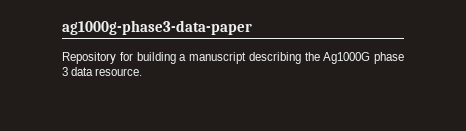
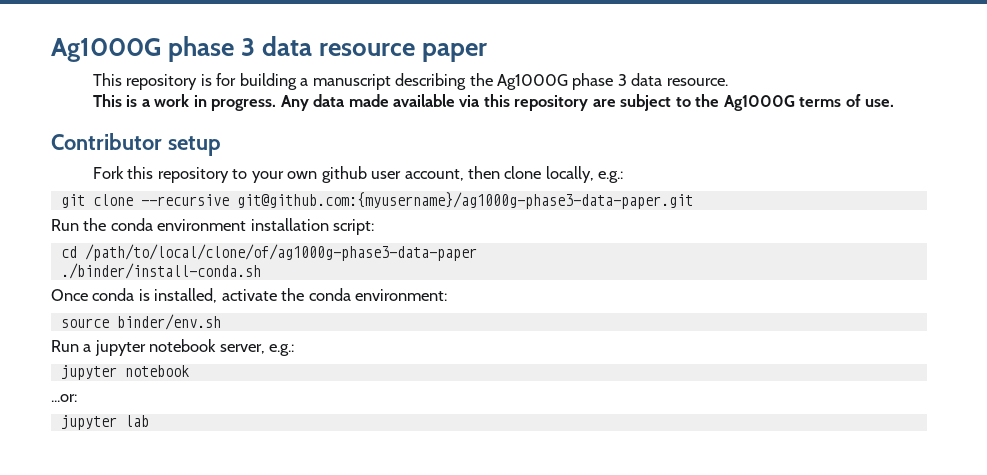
[62,20,252,35] [62,52,116,64] ag1000g-phase3-data-paper // Repository -> [51,36,488,62] [92,73,212,90] Ag1000G phase 3 data resource paper // This repository is
(143, 72) none -> [92,94,894,111] [51,133,221,156] [92,166,624,183] [60,192,693,209] [51,218,375,235] [60,244,477,261] [60,263,261,279] [51,288,448,303] [60,314,221,330] [51,339,295,356] [60,365,189,380] [51,394,77,402] [60,415,149,430] // This is a work in progress. Any data made available via this repository are subject to the Ag1000G terms of use. // Contributor setup // Fork this repository to your own github user account, then clone locally, e.g.: // git clone --recursive git@github.com:{myusername}/ag1000g-phase3-data-paper.git // Run the conda environment installation script: // cd /path/to/local/clone/of/ag1000g-phase3-data-paper // ./binder/install-conda.sh // Once conda is installed, activate the conda environment: // source binder/env.sh // Run a jupyter notebook server, e.g.: // jupyter notebook // ...or: // jupyter lab

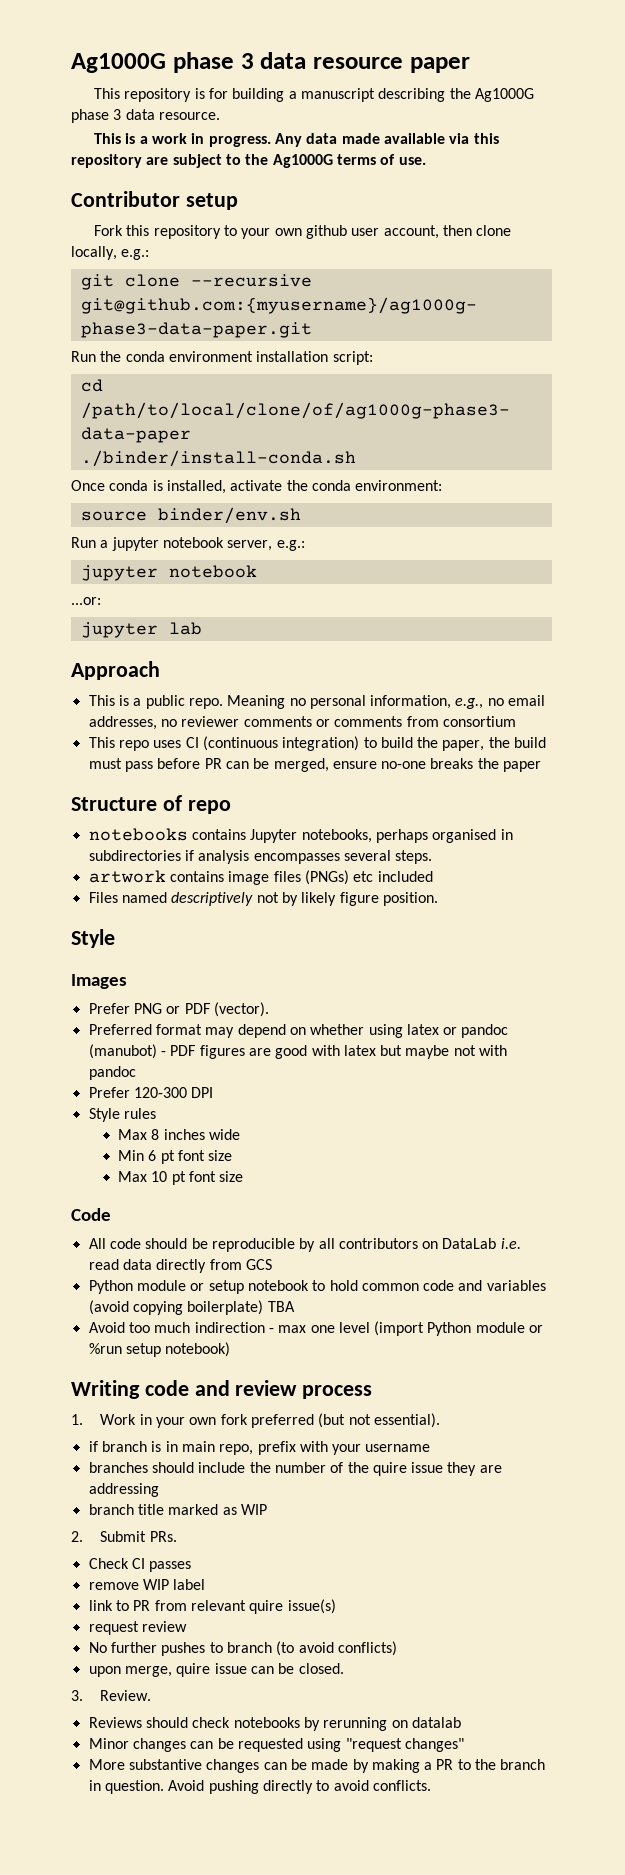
(149, 421) none -> [71,661,160,680] [88,695,546,709] [88,716,516,730] [88,736,547,751] [88,758,542,772] [71,795,231,814] [88,828,513,843] [88,850,433,864] [88,870,433,885] [88,892,438,906] [71,929,115,948] [71,974,127,989] [88,1002,269,1017] [88,1024,509,1038] [88,1044,508,1059] [88,1066,136,1080] [88,1087,214,1098] [88,1108,156,1122] [118,1129,240,1140] [118,1150,233,1164] [118,1171,244,1185] [71,1208,111,1221] [88,1238,521,1252] [88,1259,272,1273] [88,1280,546,1294] [88,1300,295,1315] [88,1321,544,1336] [88,1342,231,1357] [71,1380,373,1399] [71,1413,440,1428] [88,1441,431,1455] [88,1462,502,1476] [88,1483,159,1497] [88,1504,267,1515] [71,1531,177,1542] [88,1558,192,1572] [88,1579,206,1590] [88,1599,336,1614] [88,1621,187,1635] [88,1641,397,1656] [88,1663,344,1677] [71,1690,152,1701] [88,1717,461,1731] [88,1738,464,1752] [88,1759,546,1773] [88,1780,431,1794] // Approach // This is a public repo. Meaning no personal information, e.g., no email addresses, no reviewer comments or comments from consortium // This repo uses CI (continuous integration) to build the paper, the build must pass before PR can be merged, ensure no-one breaks the paper // Structure of repo // notebooks contains Jupyter notebooks, perhaps organised in subdirectories if analysis encompasses several steps. // artwork contains image files (PNGs) etc included // Files named descriptively not by likely figure position. // Style // Images // Prefer PNG or PDF (vector). // Preferred format may depend on whether using latex or pandoc (manubot) - PDF figures are good with latex but maybe not with pandoc // Prefer 120-300 DPI // Style rules // Max 8 inches wide // Min 6 pt font size // Max 10 pt font size // Code // All code should be reproducible by all contributors on DataLab i.e. read data directly from GCS // Python module or setup notebook to hold common code and variables (avoid copying boilerplate) TBA // Avoid too much indirection - max one level (import Python module or %run setup notebook) // Writing code and review process // 1. Work in your own fork preferred (but not essential). // if branch is in main repo, prefix with your username // branches should include the number of the quire issue they are addressing // branch title marked as WIP // 2. Submit PRs. // Check CI passes // remove WIP label // link to PR from relevant quire issue(s) // request review // No further pushes to branch (to avoid conflicts) // upon merge, quire issue can be closed. // 3. Review. // Reviews should check notebooks by rerunning on datalab // Minor changes can be requested using "request changes" // More substantive changes can be made by making a PR to the branch in question. Avoid pushing directly to avoid conflicts.

